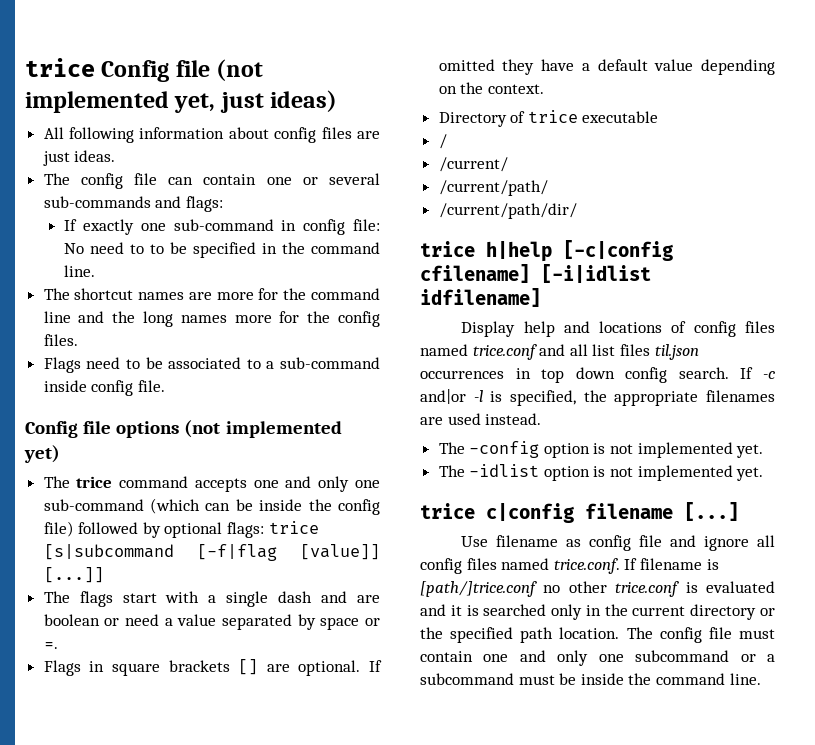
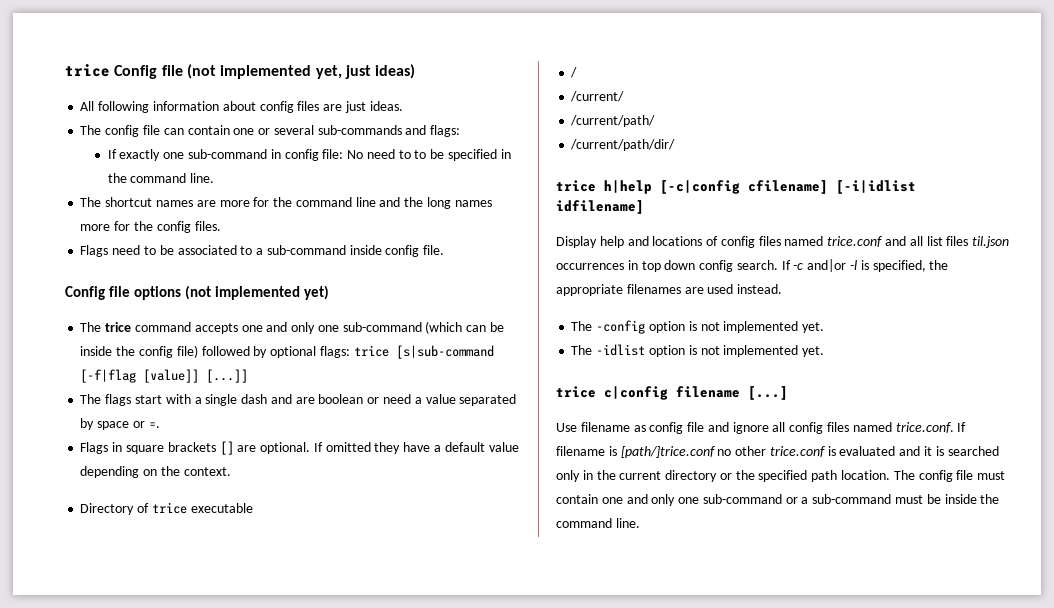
[43,544,174,560] [s|subcommand -> [395,345,494,359] [s|sub-command
[635,650,730,662] subcommand -> [702,494,782,504] sub-command
[420,673,514,685] subcommand -> [812,494,892,504] sub-command

